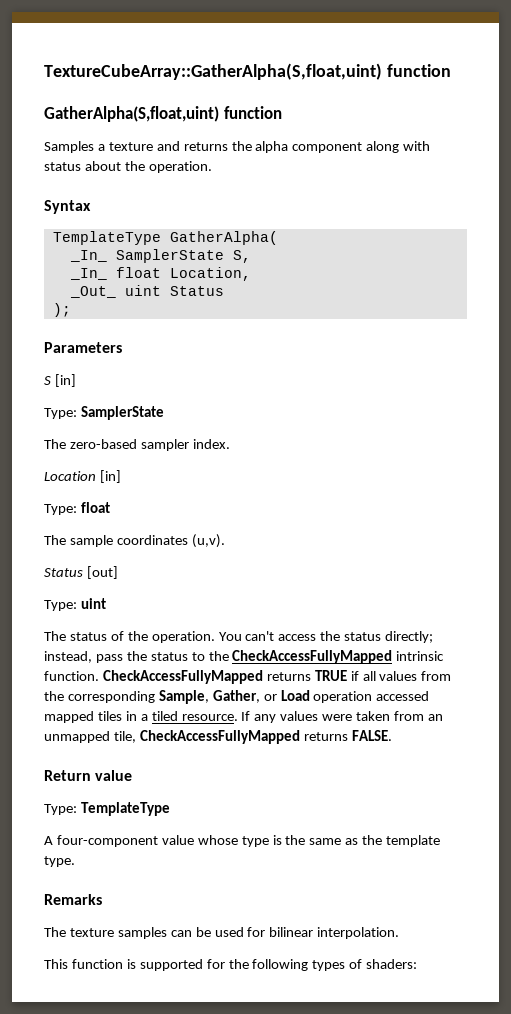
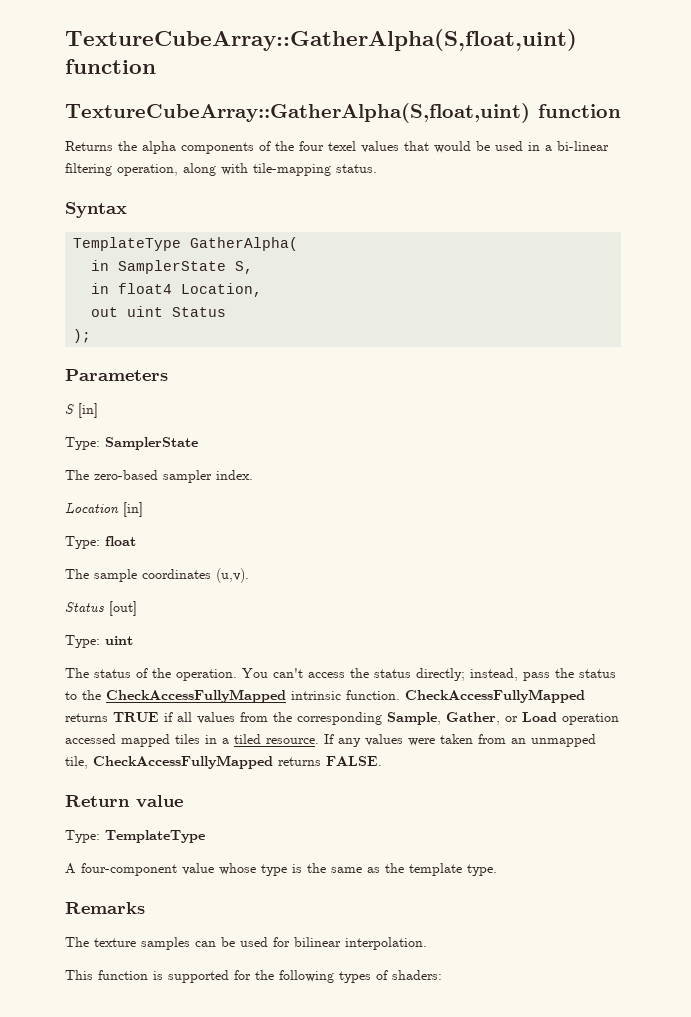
[44,63,451,80] [44,106,282,122] [44,141,431,153] [44,161,212,173] TextureCubeArray::GatherAlpha(S,float,uint) function // GatherAlpha(S,float,uint) function // Samples a texture and returns the alpha component along with status about the operation. -> [65,29,577,51] [65,59,156,74] [65,103,621,123] [65,141,609,154] [65,163,377,176] TextureCubeArray::GatherAlpha(S,float,uint) function // TextureCubeArray::GatherAlpha(S,float,uint) function // Returns the alpha components of the four texel values that would be used in a bi-linear filtering operation, along with tile-mapping status.
[69,250,107,262] _In_ -> [91,260,110,271] in
[69,267,161,280] _In_ float -> [91,283,173,294] in float4
[69,286,116,298] _Out_ -> [91,307,119,317] out

